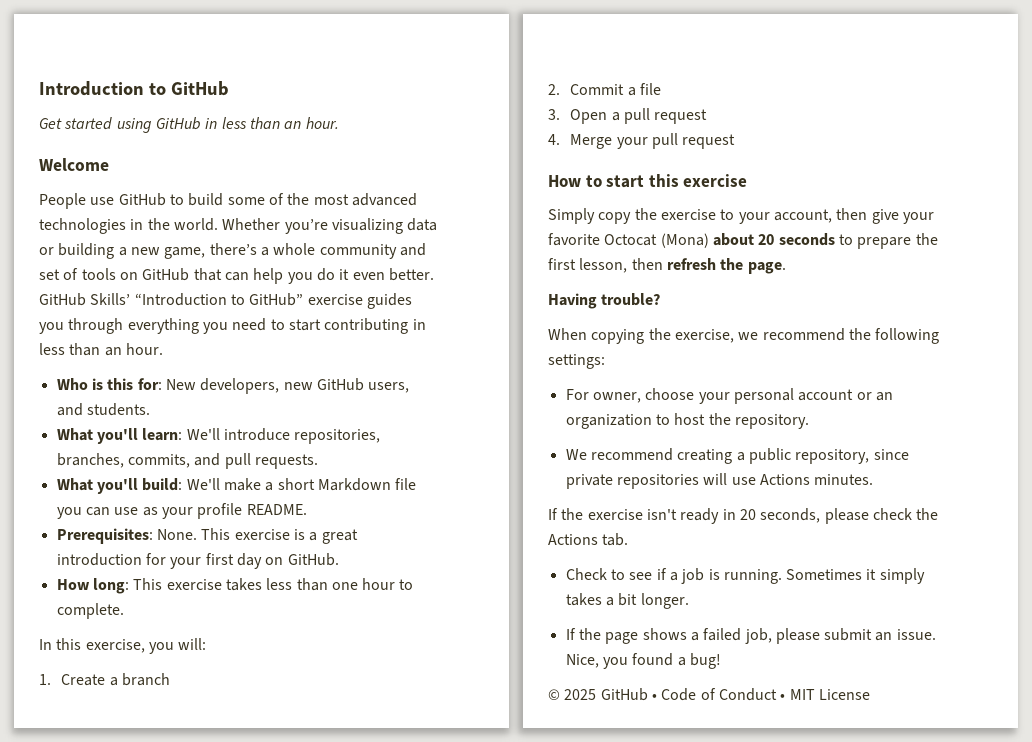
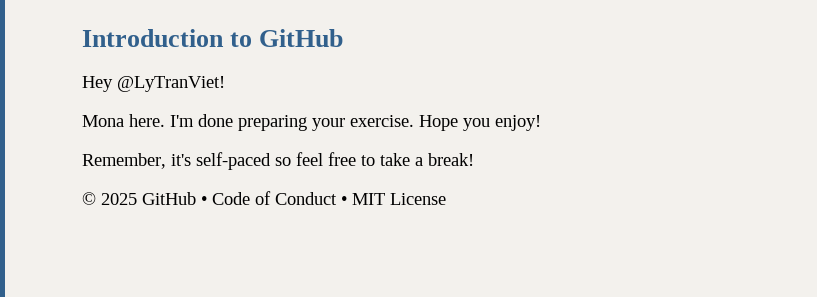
[39,117,339,133] [39,158,109,171] [39,193,417,209] [39,218,438,234] [39,243,426,259] [39,268,434,284] [39,293,412,309] [39,318,426,334] [39,343,163,356] [56,378,410,394] [56,403,150,416] [56,428,381,444] [56,453,318,469] [56,478,417,494] [56,503,307,519] [56,528,358,544] [56,553,339,569] [56,578,414,594] [56,603,124,619] [39,638,207,654] [39,673,170,686] [548,83,661,96] [548,108,708,124] [548,133,736,149] [548,174,748,188] [548,208,934,224] [548,233,938,249] [548,258,786,274] [548,293,661,309] [548,328,940,344] [548,354,605,369] [565,388,893,404] [565,413,809,429] [565,448,909,464] [565,473,874,489] [548,508,939,524] [548,533,629,546] [565,568,925,584] [565,593,689,609] [565,628,936,644] [565,653,721,669] Get started using GitHub in less than an hour. // Welcome // People use GitHub to build some of the most advanced technologies in the world. Whether you’re visualizing data or building a new game, there’s a whole community and set of tools on GitHub that can help you do it even better. GitHub Skills’ “Introduction to GitHub” exercise guides you through everything you need to start contributing in less than an hour. // Who is this for: New developers, new GitHub users, and students. // What you'll learn: We'll introduce repositories, branches, commits, and pull requests. // What you'll build: We'll make a short Markdown file you can use as your profile README. // Prerequisites: None. This exercise is a great introduction for your first day on GitHub. // How long: This exercise takes less than one hour to complete. // In this exercise, you will: // 1. Create a branch // 2. Commit a file // 3. Open a pull request // 4. Merge your pull request // How to start this exercise // Simply copy the exercise to your account, then give your favorite Octocat (Mona) about 20 seconds to prepare the first lesson, then refresh the page. // Having trouble? // When copying the exercise, we recommend the following settings: // For owner, choose your personal account or an organization to host the repository. // We recommend creating a public repository, since private repositories will use Actions minutes. // If the exercise isn't ready in 20 seconds, please check the Actions tab. // Check to see if a job is running. Sometimes it simply takes a bit longer. // If the page shows a failed job, please submit an issue. Nice, you found a bug! -> [82,76,225,92] [82,114,541,131] [82,152,474,170] Hey @LyTranViet! // Mona here. I'm done preparing your exercise. Hope you enjoy! // Remember, it's self-paced so feel free to take a break!

